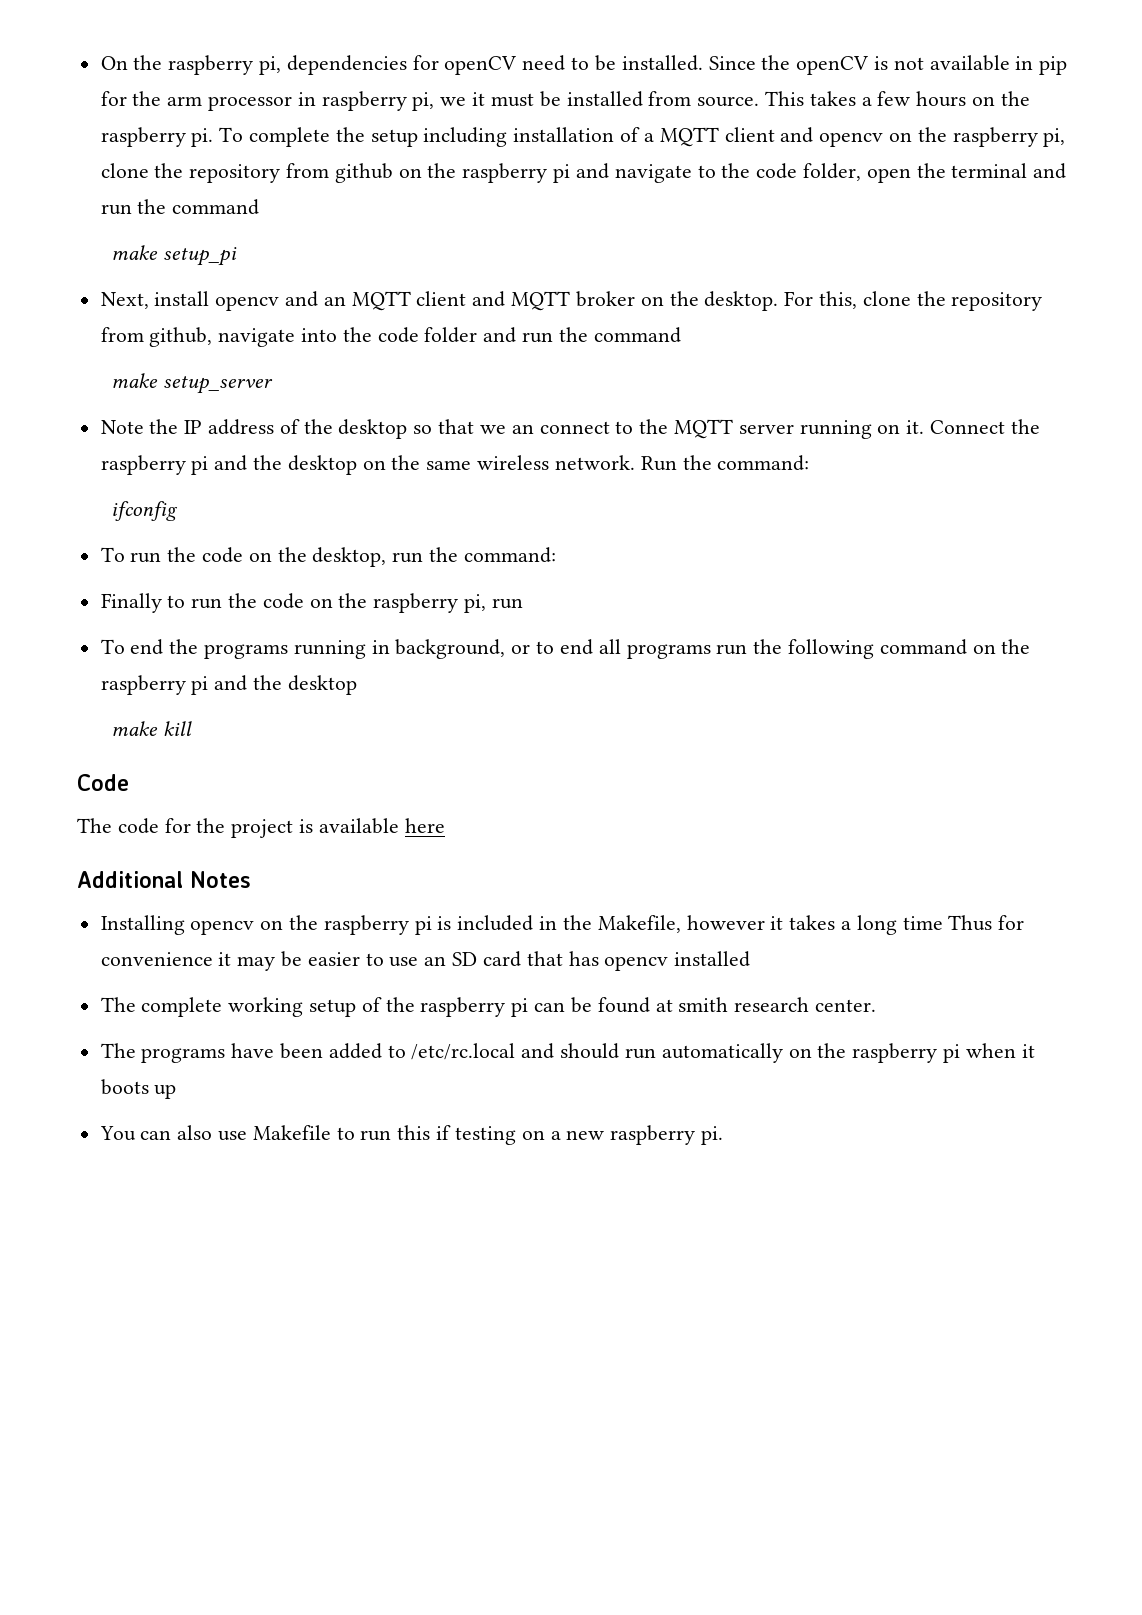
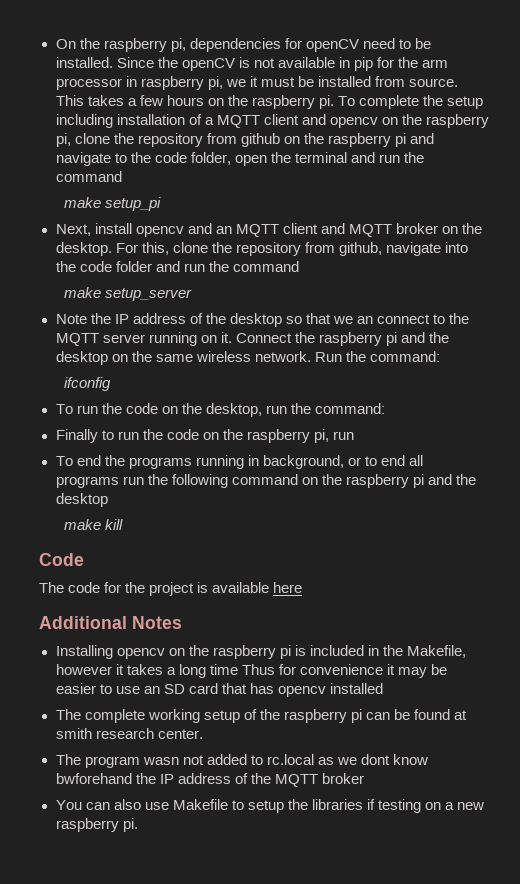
[141,1043,1035,1063] [100,1079,177,1099] programs have been added to /etc/rc.local and should run automatically on the raspberry pi when it boots up -> [84,754,429,768] [55,773,364,787] program wasn not added to rc.local as we dont know bwforehand the IP address of the MQTT broker
[360,1125,431,1141] run this -> [247,799,363,813] setup the libraries

